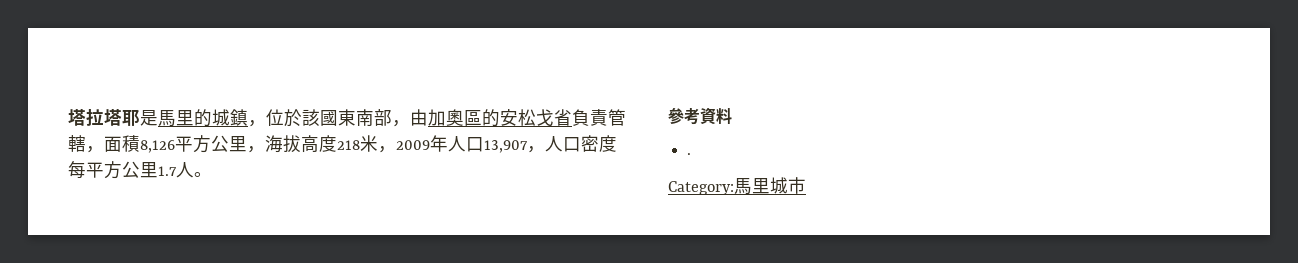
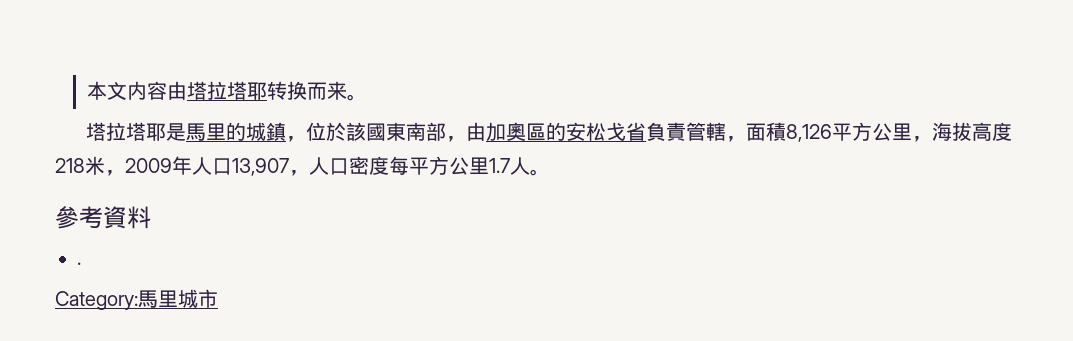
(68, 117) none -> [87,81,368,101] 本文内容由塔拉塔耶转换而来。 //

